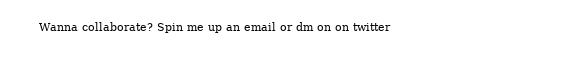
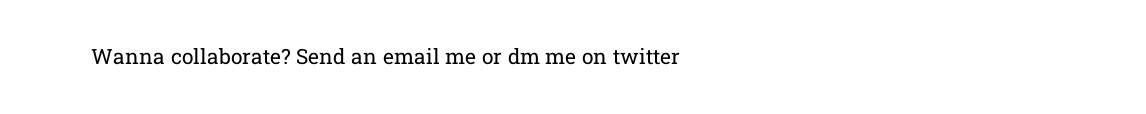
[157,23,222,33] Spin me up -> [296,48,346,65] Send
(276, 26) none -> [445,52,477,65] me
[317,25,331,31] on -> [545,52,577,65] me

